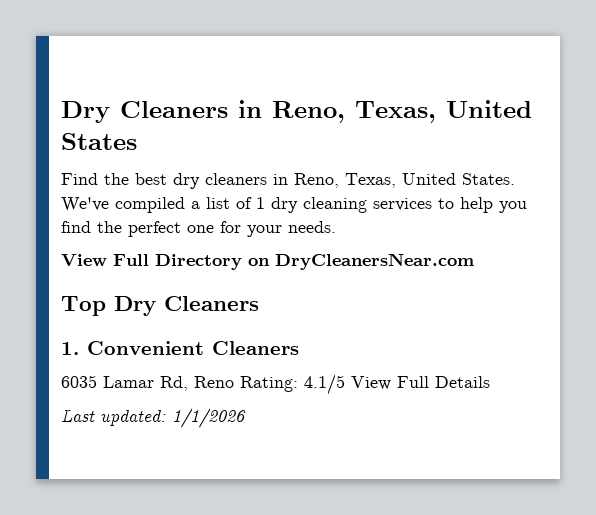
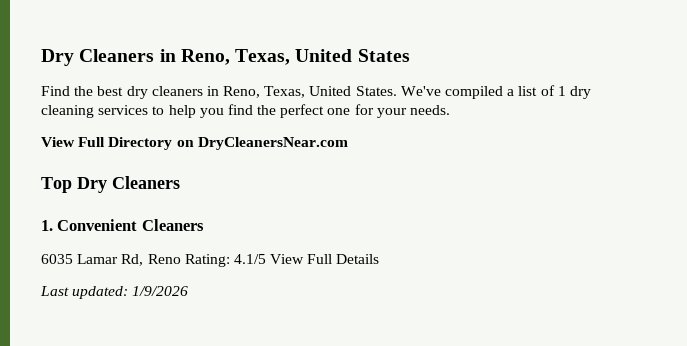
[172,408,246,428] 1/1/2026 -> [132,286,189,296] 1/9/2026

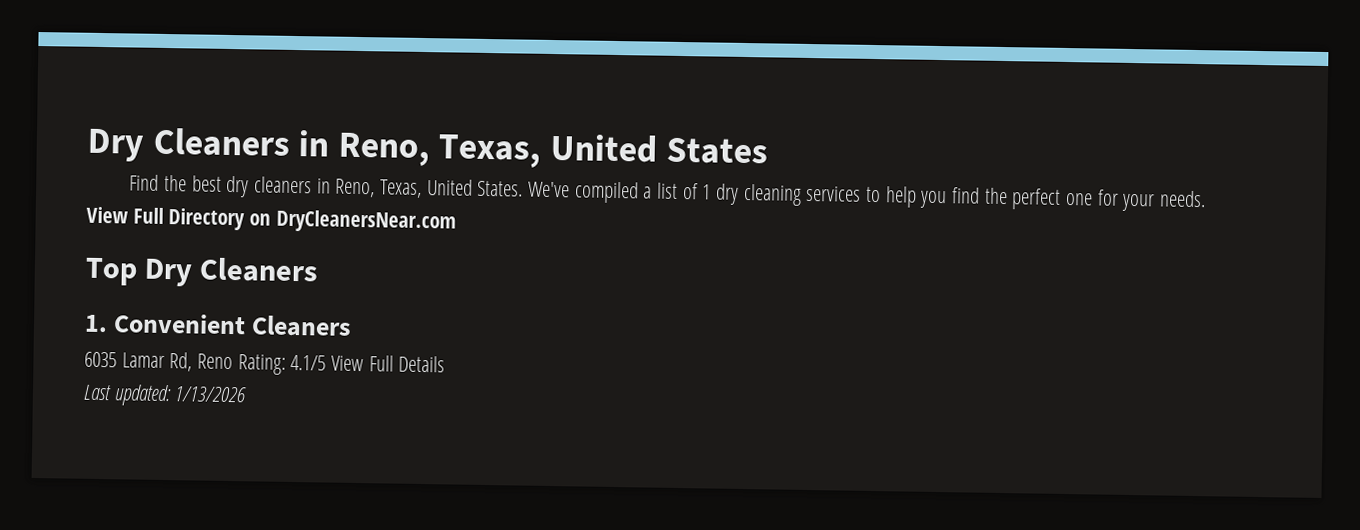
[132,286,189,296] 1/9/2026 -> [174,386,248,403] 1/13/2026

